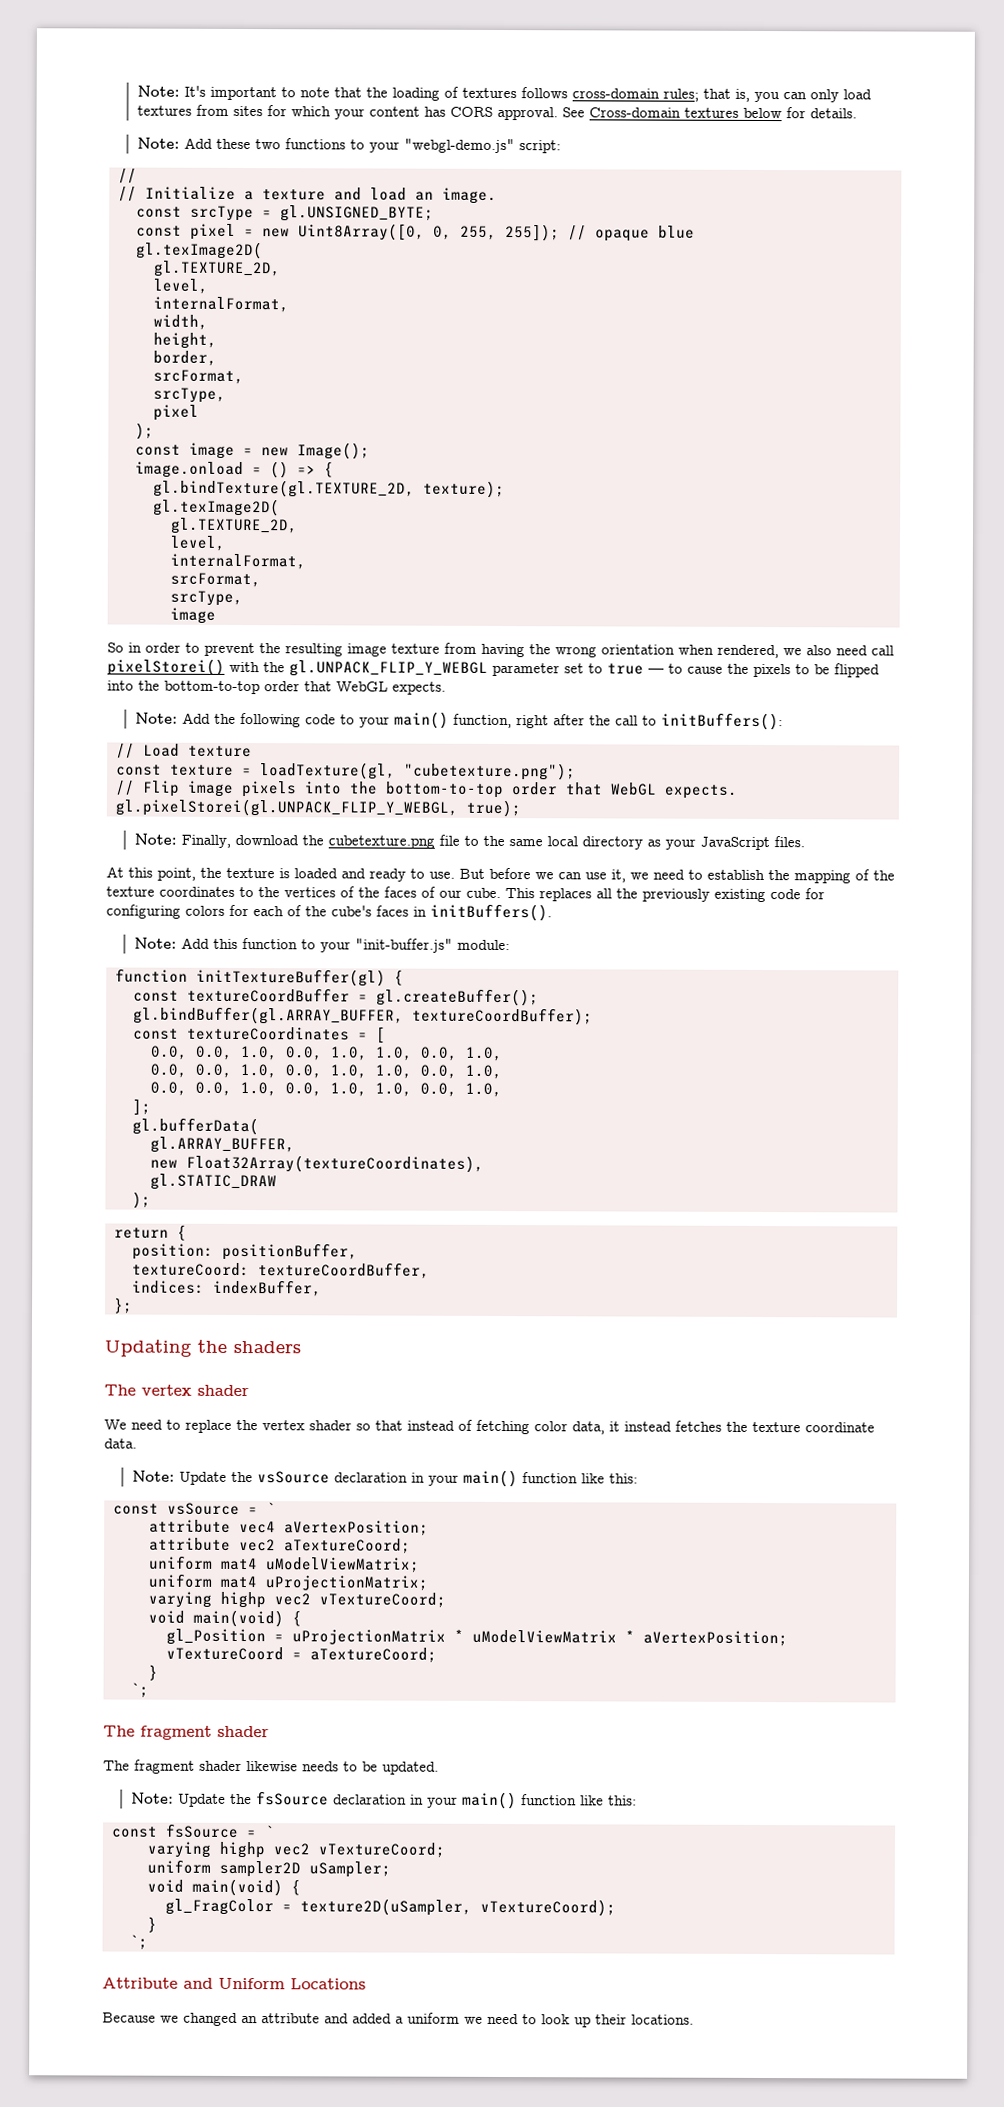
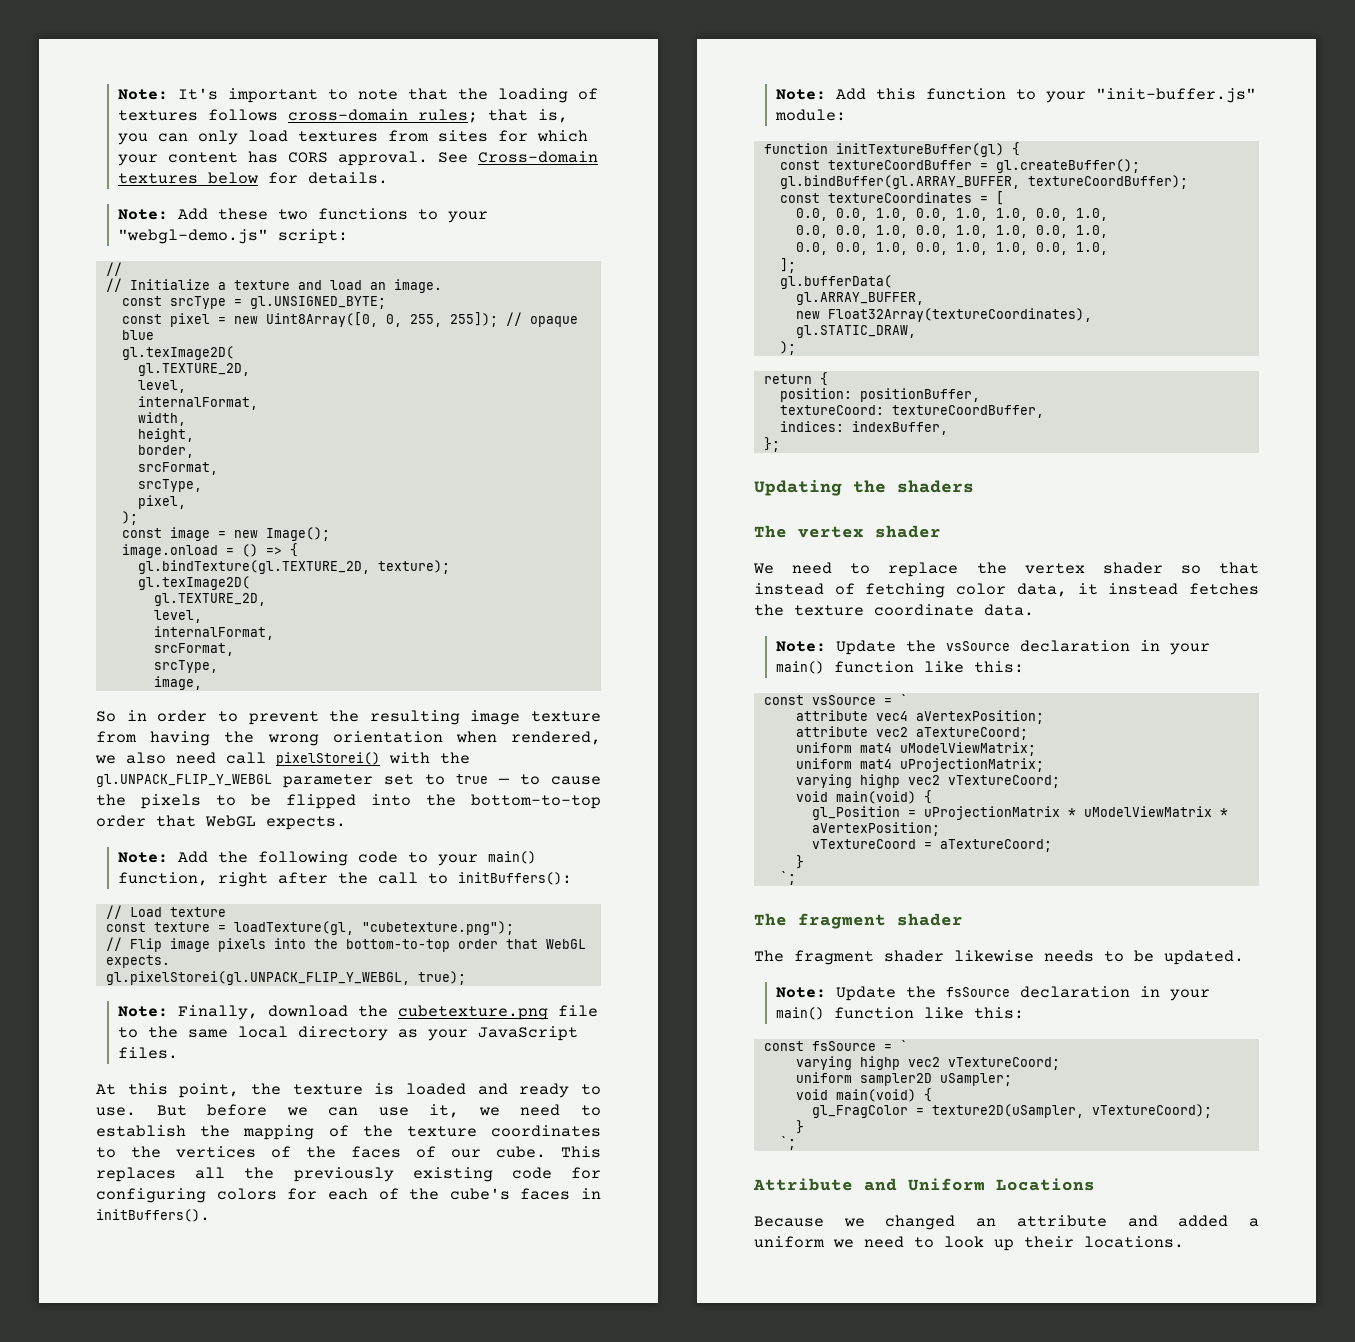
[153,404,199,421] pixel -> [137,495,186,509] pixel,
[170,607,216,624] image -> [153,676,202,690] image,
[150,1173,277,1191] gl.STATIC_DRAW -> [795,325,916,338] gl.STATIC_DRAW,

